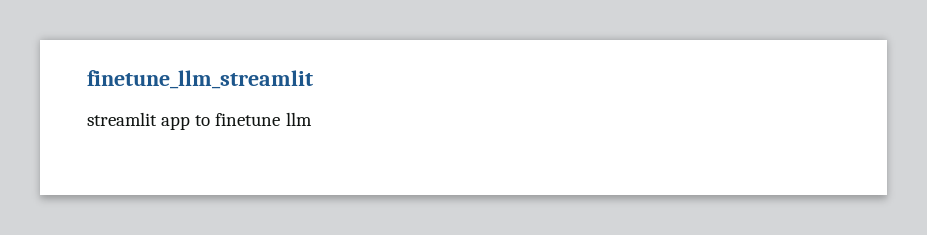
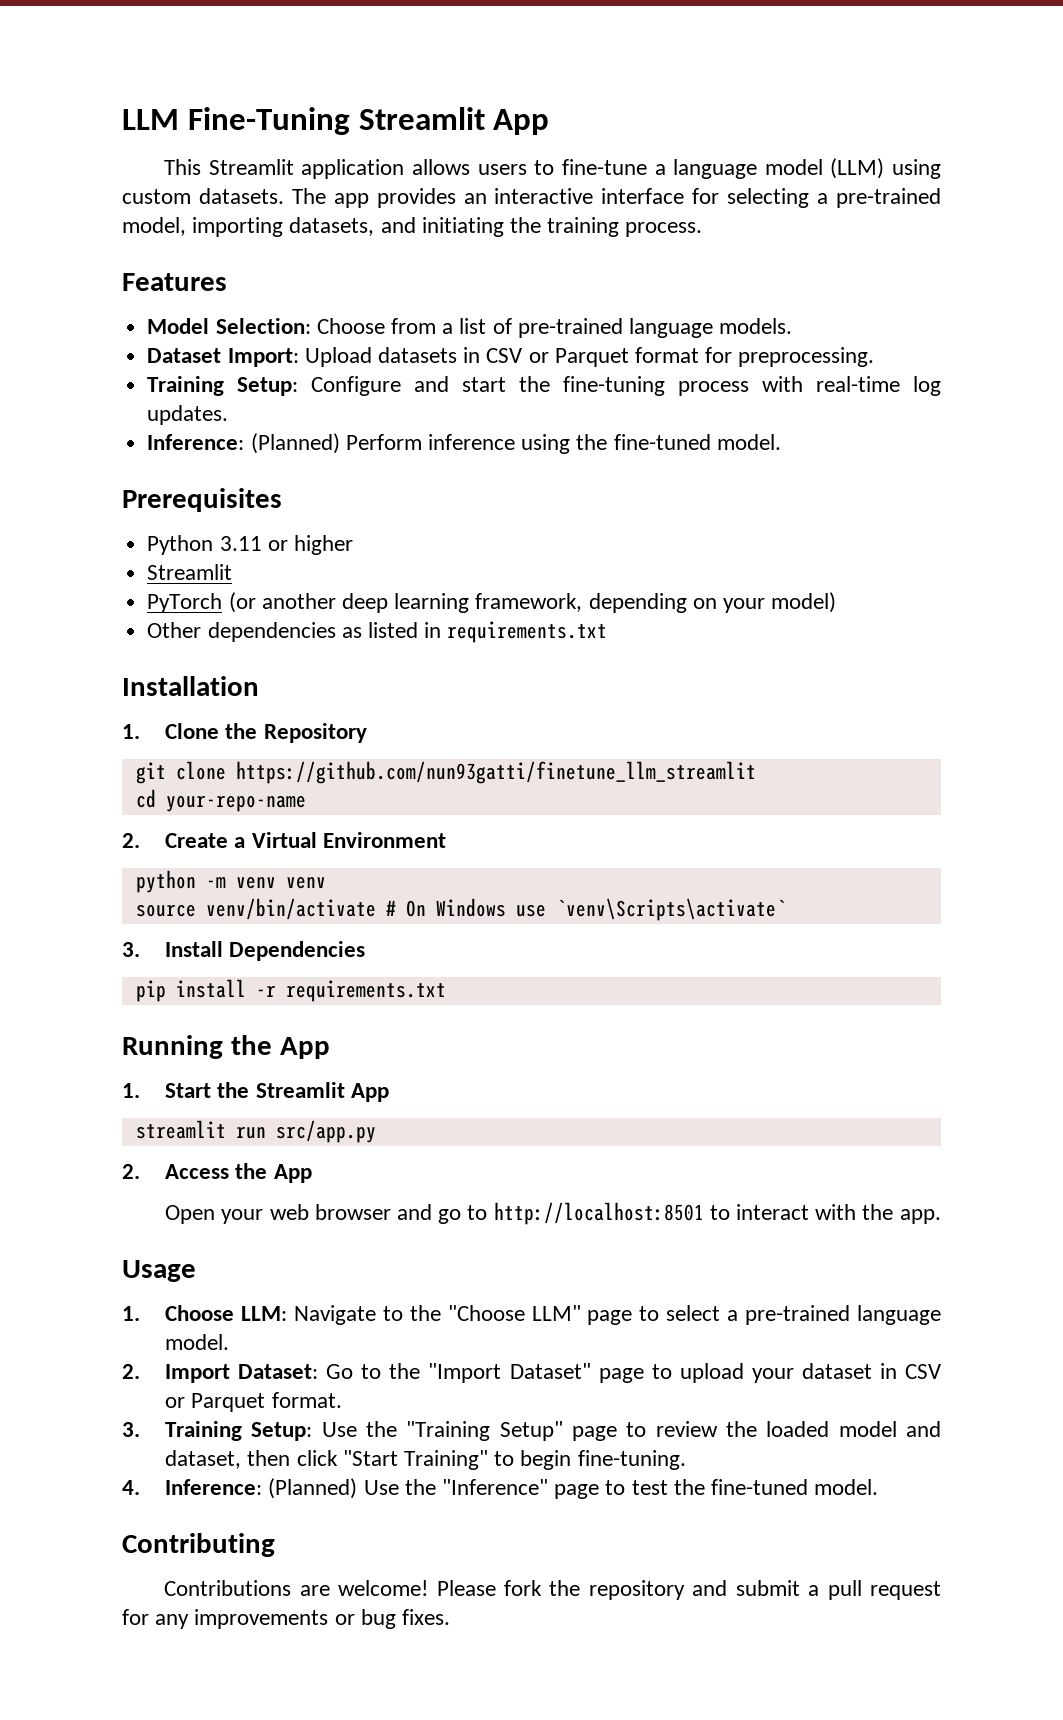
[87,70,313,89] [87,112,312,130] finetune_llm_streamlit // streamlit app to finetune llm -> [122,107,550,135] [164,158,942,179] [122,188,941,208] [122,217,703,237] [122,273,227,291] [147,318,793,338] [147,347,875,367] [147,376,942,396] [147,405,229,425] [147,433,781,454] [122,488,282,512] [147,535,353,555] [147,564,233,580] [147,592,837,613] [147,621,608,643] [122,676,259,696] [122,723,367,743] [135,761,756,784] [135,789,306,812] [122,832,446,848] [135,870,326,893] [135,898,786,921] [122,941,366,961] [135,979,446,1002] [122,1035,330,1059] [122,1082,389,1102] [135,1120,376,1143] [122,1163,312,1183] [165,1202,941,1225] [122,1260,196,1282] [122,1305,941,1325] [165,1334,230,1350] [122,1363,942,1383] [165,1392,342,1412] [122,1421,942,1441] [165,1450,686,1470] [122,1478,879,1499] [122,1533,275,1557] [164,1580,941,1600] [122,1609,451,1629] LLM Fine-Tuning Streamlit App // This Streamlit application allows users to fine-tune a language model (LLM) using custom datasets. The app provides an interactive interface for selecting a pre-trained model, importing datasets, and initiating the training process. // Features // Model Selection: Choose from a list of pre-trained language models. // Dataset Import: Upload datasets in CSV or Parquet format for preprocessing. // Training Setup: Configure and start the fine-tuning process with real-time log updates. // Inference: (Planned) Perform inference using the fine-tuned model. // Prerequisites // Python 3.11 or higher // Streamlit // PyTorch (or another deep learning framework, depending on your model) // Other dependencies as listed in requirements.txt // Installation // 1. Clone the Repository // git clone https://github.com/nun93gatti/finetune_llm_streamlit // cd your-repo-name // 2. Create a Virtual Environment // python -m venv venv // source venv/bin/activate # On Windows use `venv\Scripts\activate` // 3. Install Dependencies // pip install -r requirements.txt // Running the App // 1. Start the Streamlit App // streamlit run src/app.py // 2. Access the App // Open your web browser and go to http://localhost:8501 to interact with the app. // Usage // 1. Choose LLM: Navigate to the "Choose LLM" page to select a pre-trained language model. // 2. Import Dataset: Go to the "Import Dataset" page to upload your dataset in CSV or Parquet format. // 3. Training Setup: Use the "Training Setup" page to review the loaded model and dataset, then click "Start Training" to begin fine-tuning. // 4. Inference: (Planned) Use the "Inference" page to test the fine-tuned model. // Contributing // Contributions are welcome! Please fork the repository and submit a pull request for any improvements or bug fixes.

